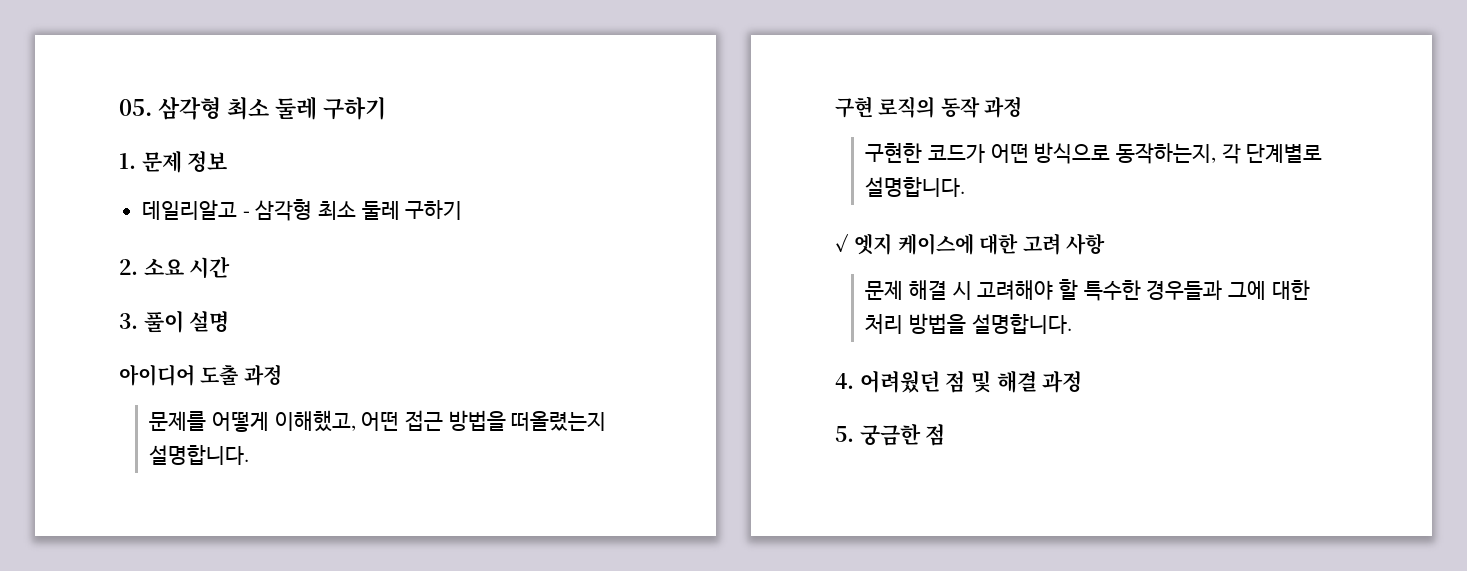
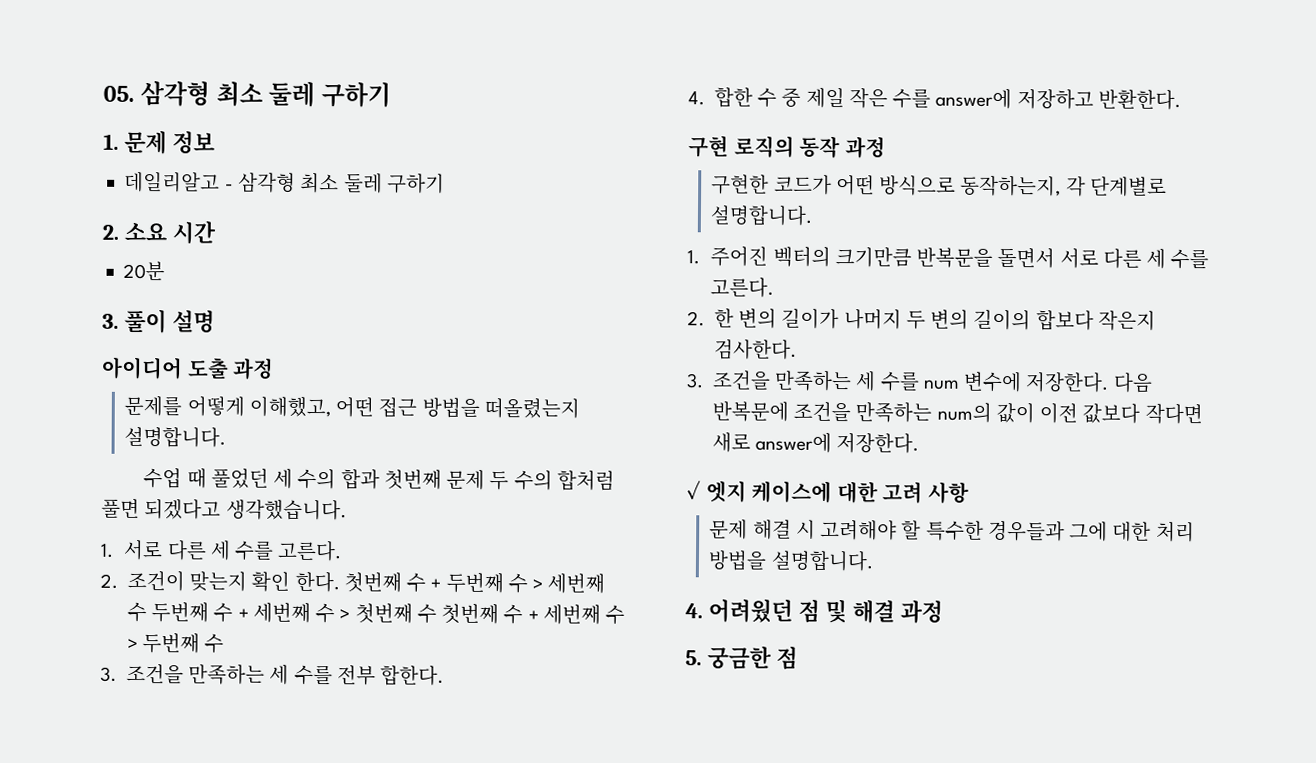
(231, 267) none -> [123,260,166,281] // 20분
(250, 454) none -> [143,468,616,491] [101,498,347,521] [100,539,343,562] [100,570,606,594] [126,601,626,625] [126,633,225,654] [100,663,445,686] [688,87,1181,111] // 수업 때 풀었던 세 수의 합과 첫번째 문제 두 수의 합처럼 풀면 되겠다고 생각했습니다. // 1. 서로 다른 세 수를 고른다. // 2. 조건이 맞는지 확인 한다. 첫번째 수 + 두번째 수 > 세번째 수 두번째 수 + 세번째 수 > 첫번째 수 첫번째 수 + 세번째 수 > 두번째 수 // 3. 조건을 만족하는 세 수를 전부 합한다. // 4. 합한 수 중 제일 작은 수를 answer에 저장하고 반환한다.
(966, 186) none -> [687,246,1210,270] [710,277,775,298] [687,308,1156,331] [713,339,797,360] [686,370,1153,393] [711,401,1203,425] [711,432,920,454] // 1. 주어진 벡터의 크기만큼 반복문을 돌면서 서로 다른 세 수를 고른다. // 2. 한 변의 길이가 나머지 두 변의 길이의 합보다 작은지 검사한다. // 3. 조건을 만족하는 세 수를 num 변수에 저장한다. 다음 반복문에 조건을 만족하는 num의 값이 이전 값보다 작다면 새로 answer에 저장한다.

